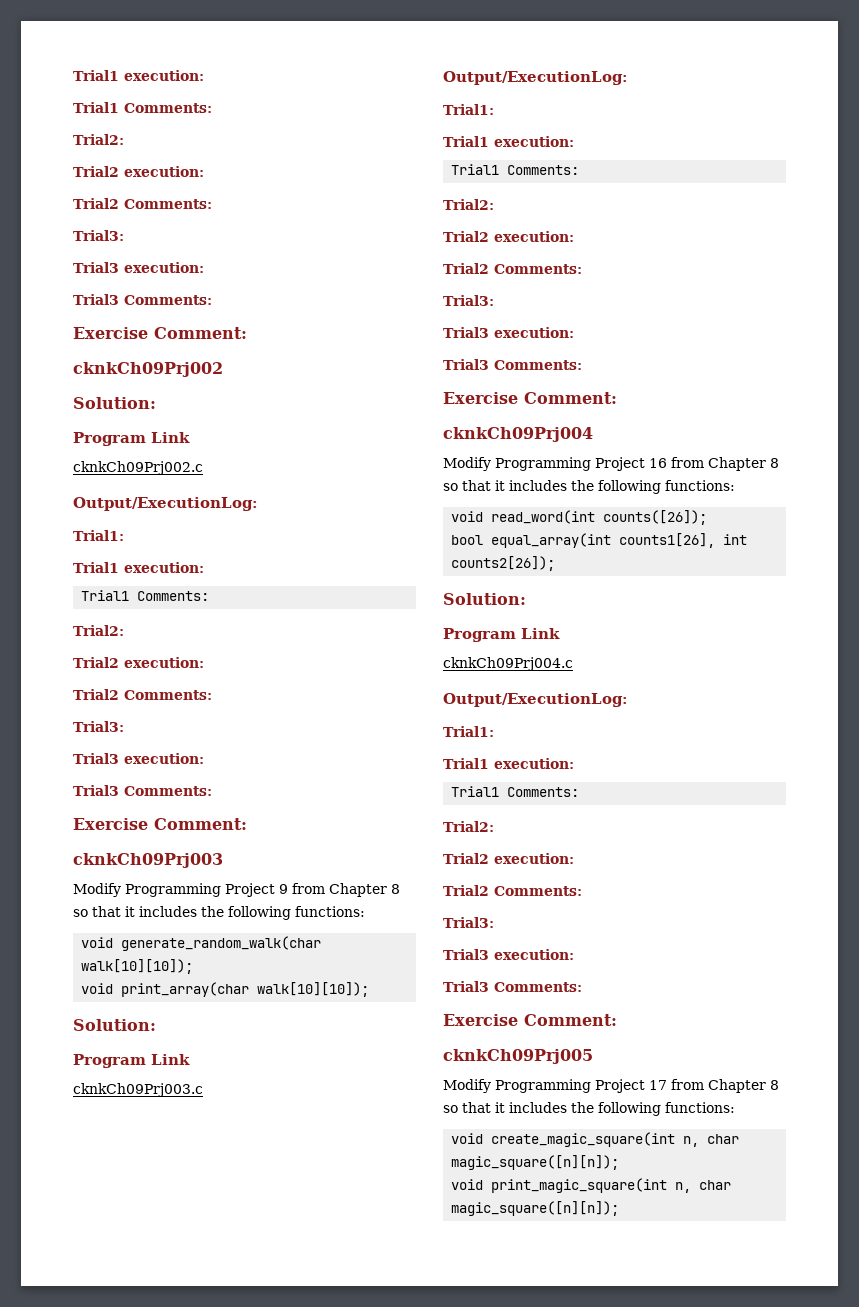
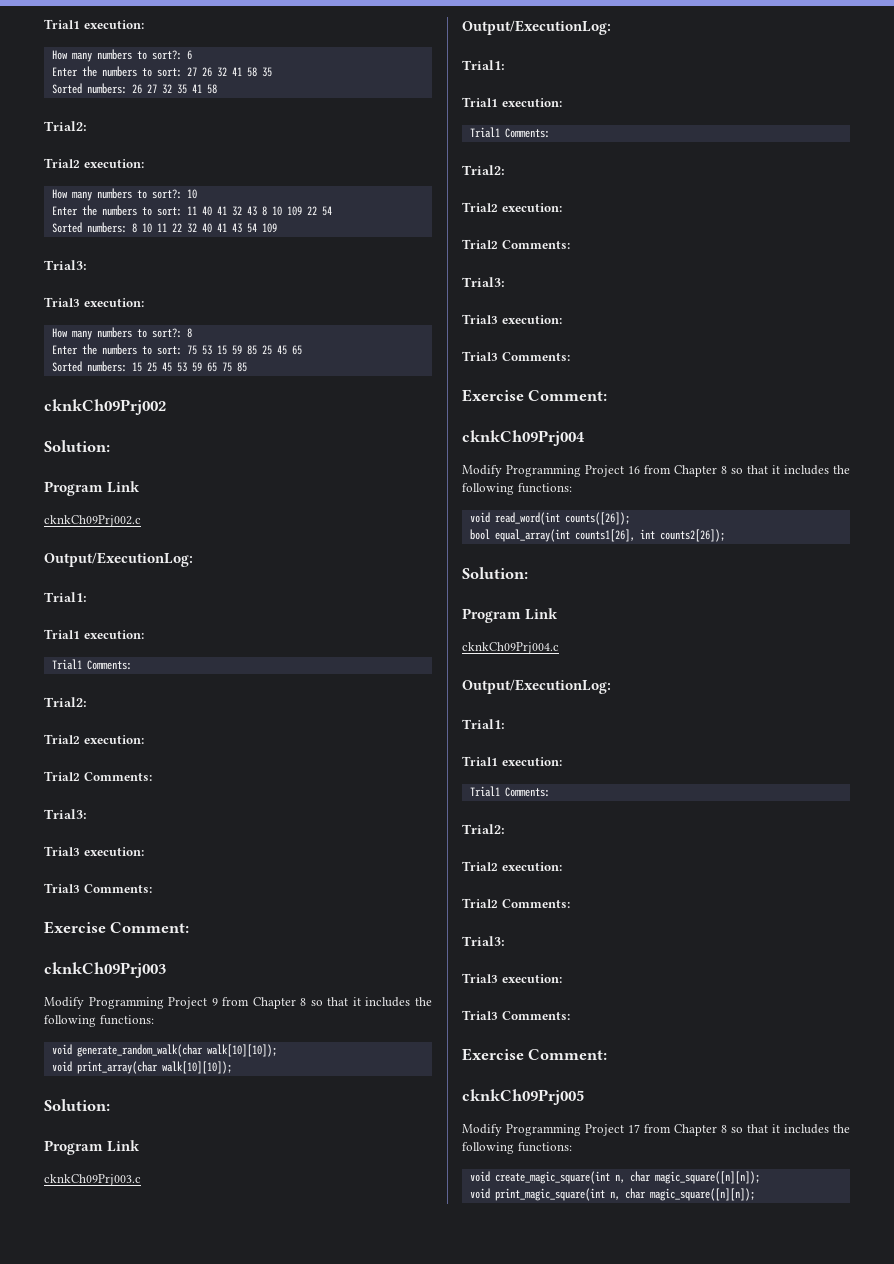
[73,70,204,81] [73,102,212,113] [73,134,124,145] [73,166,204,177] [73,198,212,209] [73,230,124,241] [73,262,204,273] [73,294,212,305] [73,327,247,339] Trial1 execution: // Trial1 Comments: // Trial2: // Trial2 execution: // Trial2 Comments: // Trial3: // Trial3 execution: // Trial3 Comments: // Exercise Comment: -> [44,19,144,29] [51,49,192,62] [51,66,272,77] [51,83,217,94] [44,121,87,131] [44,158,144,168] [51,188,197,201] [51,205,332,216] [51,222,277,233] [44,260,87,270] [44,297,144,307] [51,327,192,340] [51,344,302,355] [51,361,247,372] Trial1 execution: // How many numbers to sort?: 6 // Enter the numbers to sort: 27 26 32 41 58 35 // Sorted numbers: 26 27 32 35 41 58 // Trial2: // Trial2 execution: // How many numbers to sort?: 10 // Enter the numbers to sort: 11 40 41 32 43 8 10 109 22 54 // Sorted numbers: 8 10 11 22 32 40 41 43 54 109 // Trial3: // Trial3 execution: // How many numbers to sort?: 8 // Enter the numbers to sort: 75 53 15 59 85 25 45 65 // Sorted numbers: 15 25 45 53 59 65 75 85

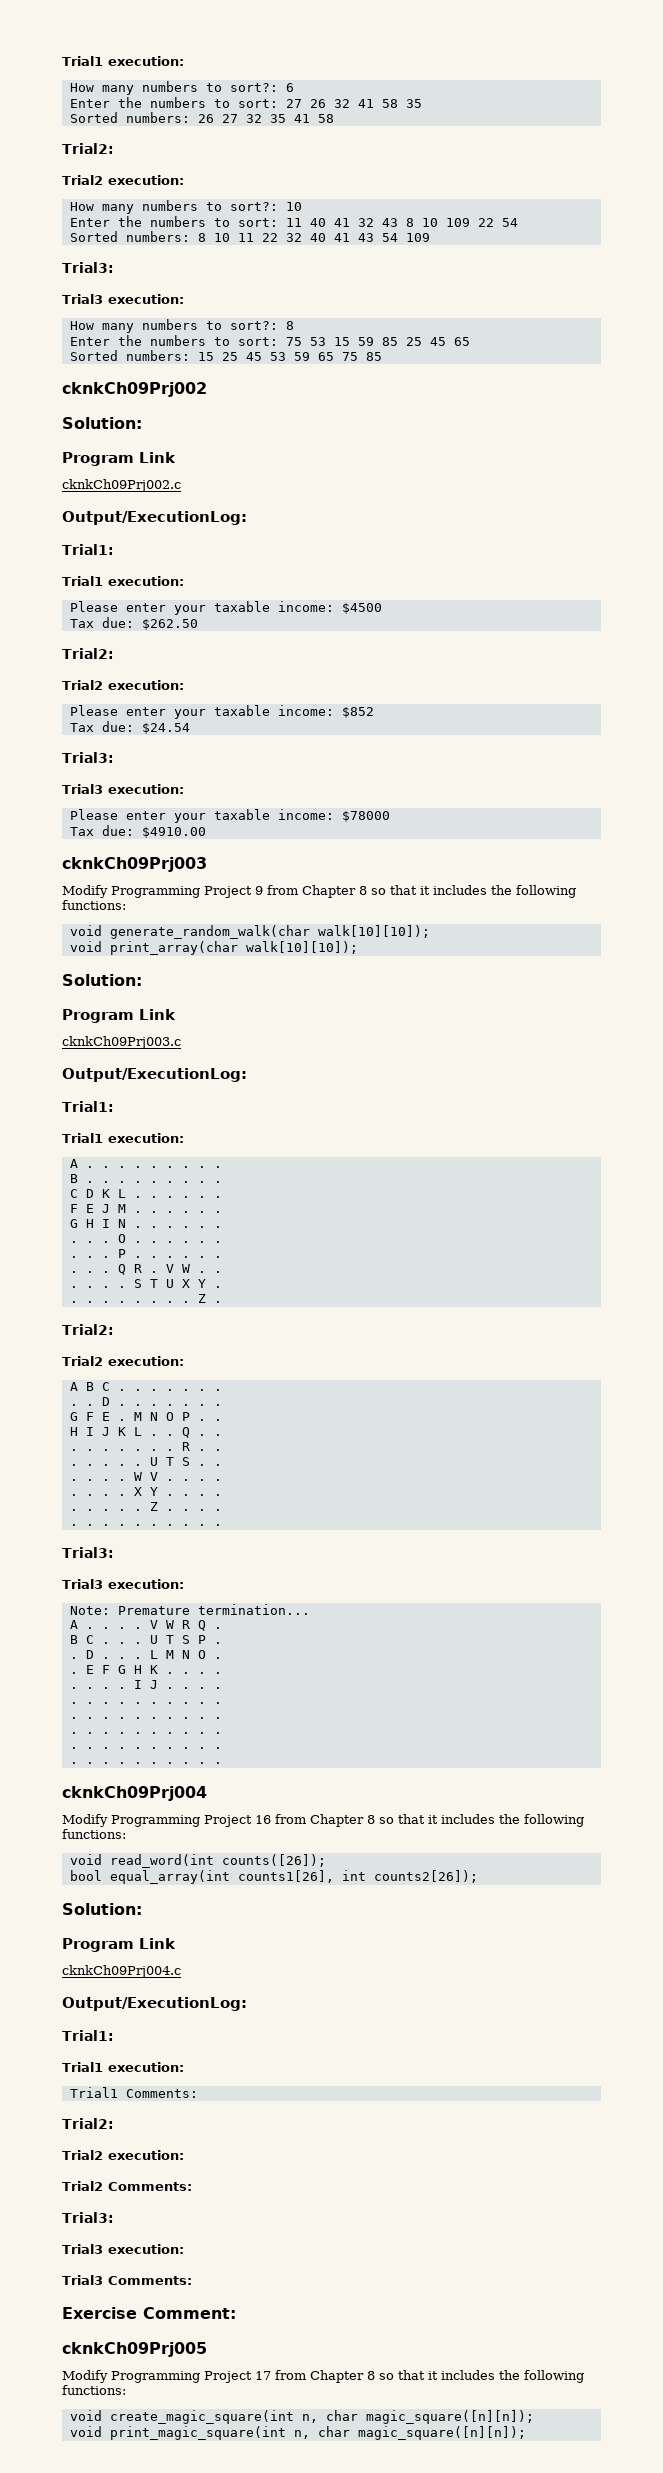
[51,659,132,670] [44,697,87,707] [44,734,144,744] [44,771,152,781] [44,809,87,819] [44,846,144,856] [44,883,152,893] [44,921,190,934] Trial1 Comments: // Trial2: // Trial2 execution: // Trial2 Comments: // Trial3: // Trial3 execution: // Trial3 Comments: // Exercise Comment: -> [69,601,382,615] [69,617,198,630] [62,648,114,659] [62,680,184,690] [69,705,374,719] [69,721,190,734] [62,752,114,763] [62,784,184,794] [69,809,390,823] [69,825,206,838] Please enter your taxable income: $4500 // Tax due: $262.50 // Trial2: // Trial2 execution: // Please enter your taxable income: $852 // Tax due: $24.54 // Trial3: // Trial3 execution: // Please enter your taxable income: $78000 // Tax due: $4910.00
[469,127,550,138] [462,165,505,175] [462,202,562,212] [462,239,570,249] [462,277,505,287] [462,314,562,324] [462,351,570,361] [462,389,608,402] Trial1 Comments: // Trial2: // Trial2 execution: // Trial2 Comments: // Trial3: // Trial3 execution: // Trial3 Comments: // Exercise Comment: -> [69,1159,222,1168] [69,1174,222,1183] [69,1189,222,1198] [69,1204,222,1213] [69,1219,222,1228] [69,1234,222,1243] [69,1249,222,1258] [69,1264,222,1275] [69,1279,222,1288] [69,1294,222,1303] [62,1324,114,1335] [62,1356,184,1366] [69,1382,222,1391] [69,1397,222,1406] [69,1412,222,1421] [69,1427,222,1438] [69,1442,222,1451] [69,1457,222,1466] [69,1472,222,1481] [69,1487,222,1496] [69,1502,222,1511] [69,1524,222,1526] [62,1547,114,1558] [62,1579,184,1589] [69,1604,310,1615] [69,1620,222,1631] [69,1635,222,1644] [69,1650,222,1659] [69,1665,222,1674] [69,1680,222,1689] [69,1702,222,1704] [69,1717,222,1719] [69,1732,222,1734] [69,1747,222,1749] [69,1762,222,1764] A . . . . . . . . . // B . . . . . . . . . // C D K L . . . . . . // F E J M . . . . . . // G H I N . . . . . . // . . . O . . . . . . // . . . P . . . . . . // . . . Q R . V W . . // . . . . S T U X Y . // . . . . . . . . Z . // Trial2: // Trial2 execution: // A B C . . . . . . . // . . D . . . . . . . // G F E . M N O P . . // H I J K L . . Q . . // . . . . . . . R . . // . . . . . U T S . . // . . . . W V . . . . // . . . . X Y . . . . // . . . . . Z . . . . // . . . . . . . . . . // Trial3: // Trial3 execution: // Note: Premature termination... // A . . . . V W R Q . // B C . . . U T S P . // . D . . . L M N O . // . E F G H K . . . . // . . . . I J . . . . // . . . . . . . . . . // . . . . . . . . . . // . . . . . . . . . . // . . . . . . . . . . // . . . . . . . . . .

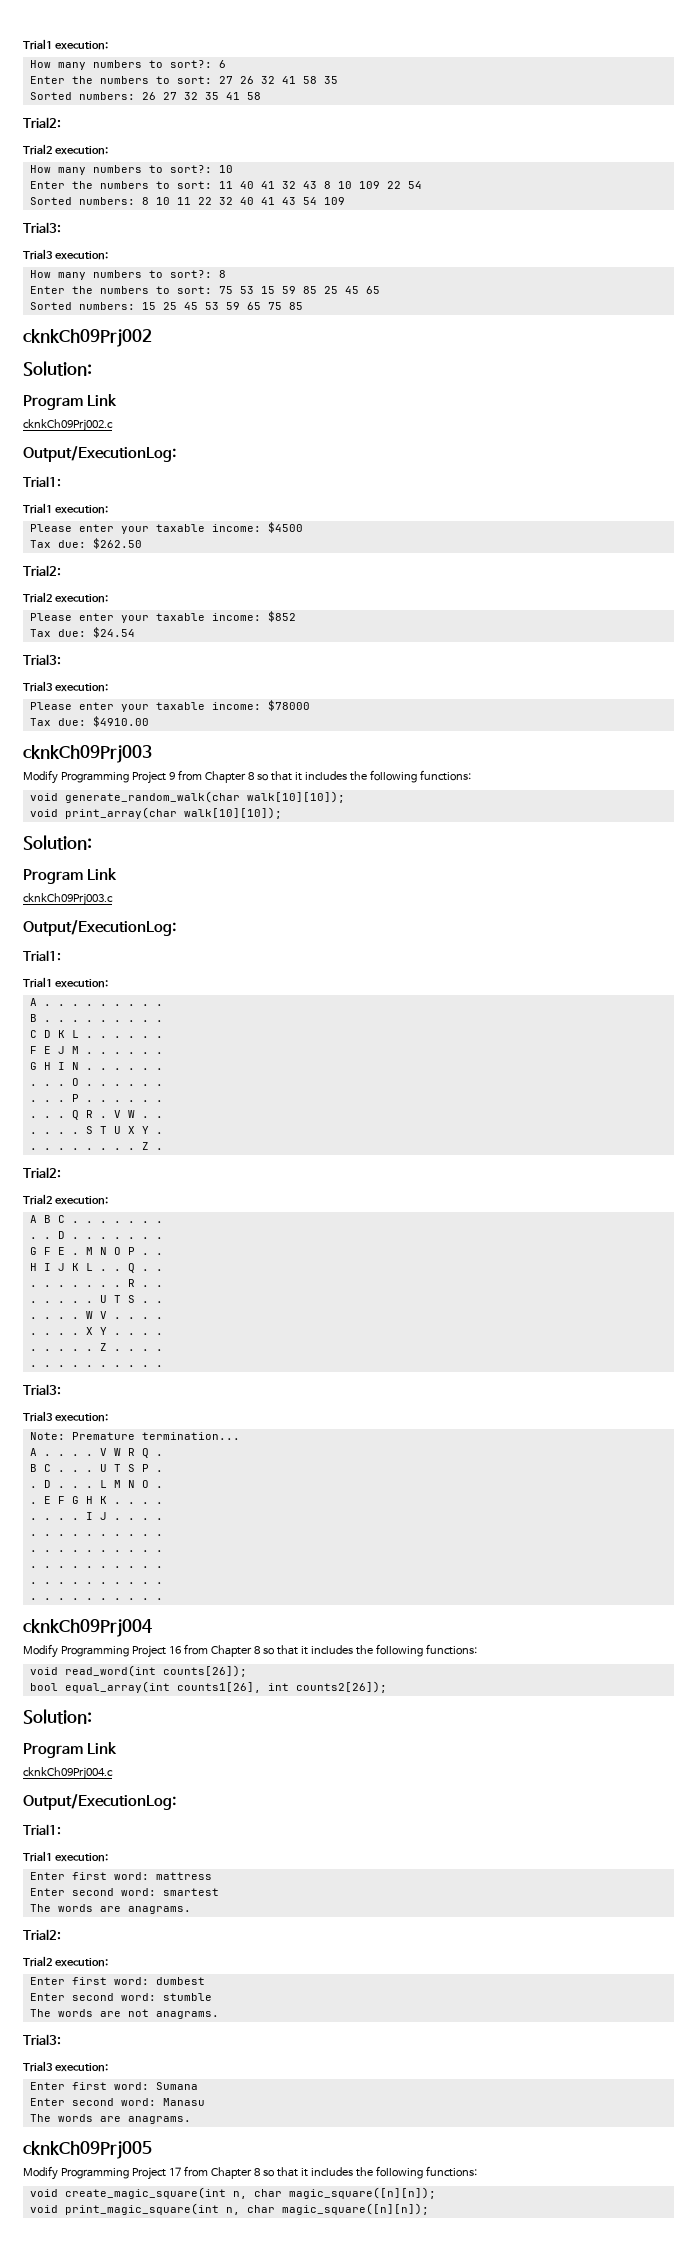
[221,1854,326,1867] counts([26]); -> [162,1665,247,1677] counts[26]);
[69,2087,198,2098] [62,2118,114,2129] [62,2150,184,2160] [62,2181,192,2191] [62,2212,114,2223] [62,2244,184,2254] [62,2275,192,2285] [62,2307,236,2319] Trial1 Comments: // Trial2: // Trial2 execution: // Trial2 Comments: // Trial3: // Trial3 execution: // Trial3 Comments: // Exercise Comment: -> [29,1872,212,1880] [29,1888,219,1896] [29,1904,191,1914] [23,1929,61,1940] [23,1956,108,1967] [29,1977,205,1985] [29,1993,212,2001] [29,2009,219,2019] [23,2034,61,2045] [23,2061,108,2072] [29,2082,198,2090] [29,2098,205,2106] [29,2114,191,2124] Enter first word: mattress // Enter second word: smartest // The words are anagrams. // Trial2: // Trial2 execution: // Enter first word: dumbest // Enter second word: stumble // The words are not anagrams. // Trial3: // Trial3 execution: // Enter first word: Sumana // Enter second word: Manasu // The words are anagrams.

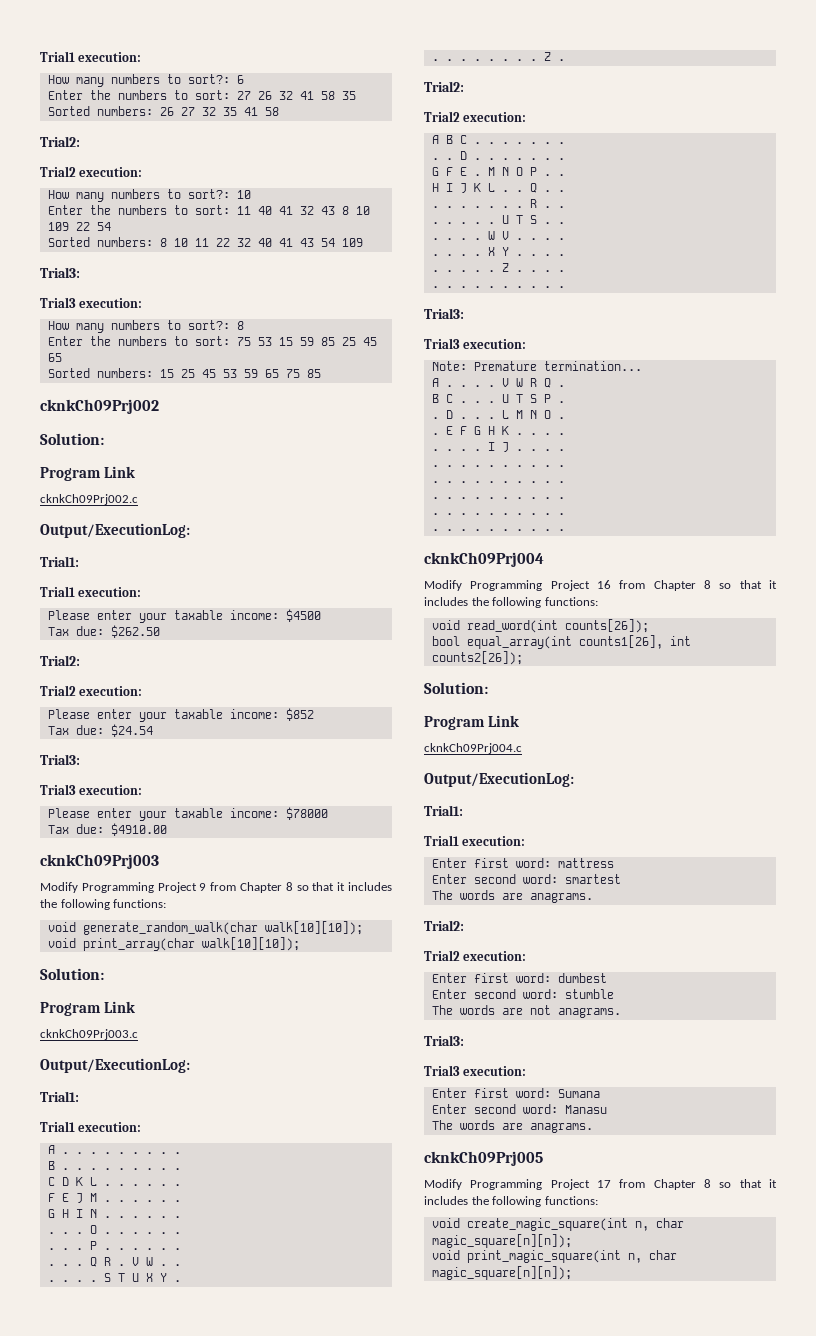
[288,2187,436,2199] magic_square([n][n]); -> [431,1234,572,1248] magic_square[n][n]);
[281,2203,429,2215] magic_square([n][n]); -> [431,1266,572,1280] magic_square[n][n]);

